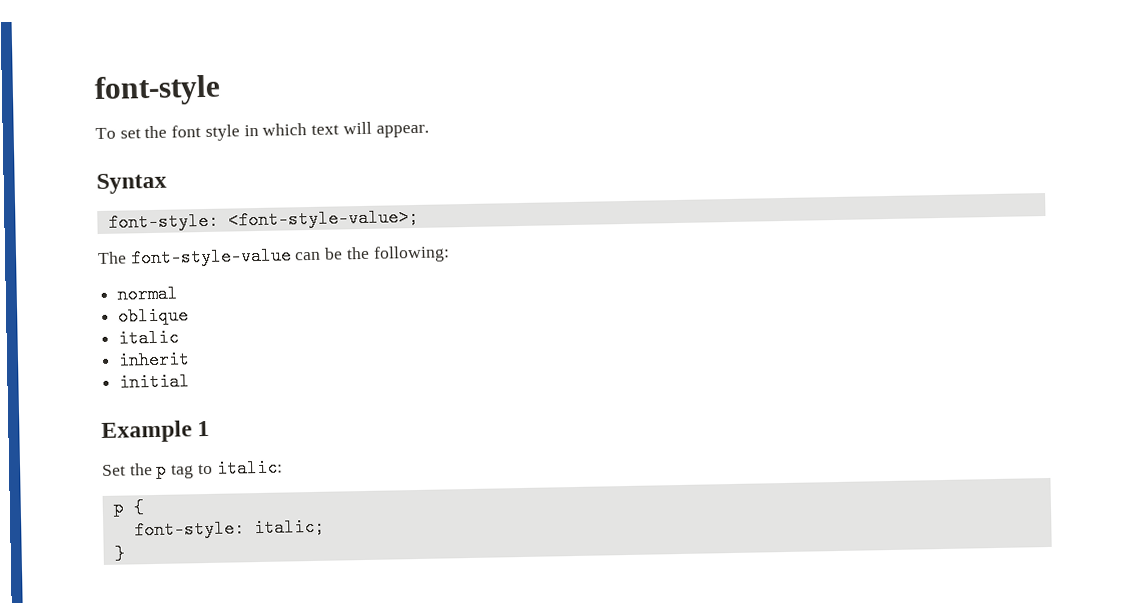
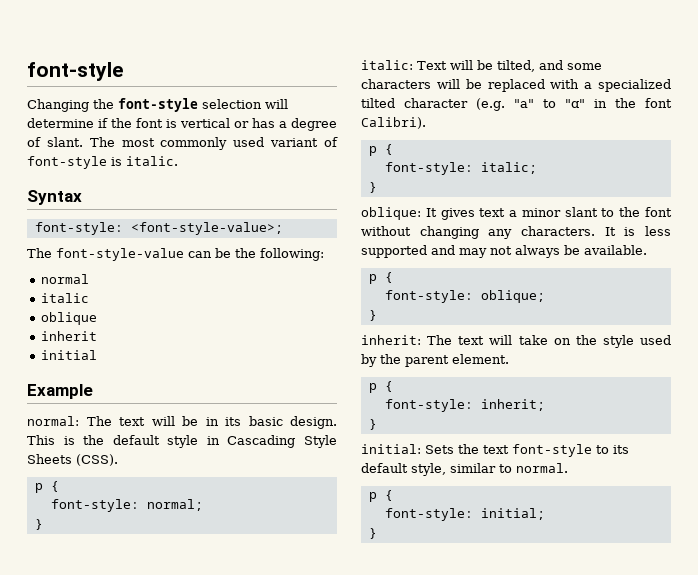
[95,121,429,141] To set the font style in which text will appear. -> [27,98,288,112] [27,118,337,131] [27,137,338,150] [27,156,178,169] Changing the font-style selection will determine if the font is vertical or has a degree of slant. The most commonly used variant of font-style is italic.
(179, 294) none -> [41,293,90,303] // italic
[118,328,180,348] // italic -> (98, 318) none
[197,420,211,437] [102,458,283,479] 1 // Set the p tag to italic: -> [27,416,337,429] [27,435,337,448] [27,454,118,466] [34,481,59,493] [50,499,203,512] [34,519,43,530] [361,60,602,72] [361,79,671,92] [361,98,672,111] [361,117,426,129] // normal: The text will be in its basic design. This is the default style in Cascading Style Sheets (CSS). // p { // font-style: normal; // } // italic: Text will be tilted, and some characters will be replaced with a specialized tilted character (e.g. "a" to "ɑ" in the font Calibri).
(125, 553) none -> [361,207,672,220] [361,226,671,239] [361,245,647,258] [368,272,393,284] [384,290,545,303] [368,310,377,321] [361,335,671,348] [361,354,509,367] [368,381,393,393] [384,399,545,412] [368,419,377,430] [361,444,629,457] [361,463,568,476] [368,490,393,502] [384,508,545,521] [368,528,377,539] // oblique: It gives text a minor slant to the font without changing any characters. It is less supported and may not always be available. // p { // font-style: oblique; // } // inherit: The text will take on the style used by the parent element. // p { // font-style: inherit; // } // initial: Sets the text font-style to its default style, similar to normal. // p { // font-style: initial; // }

